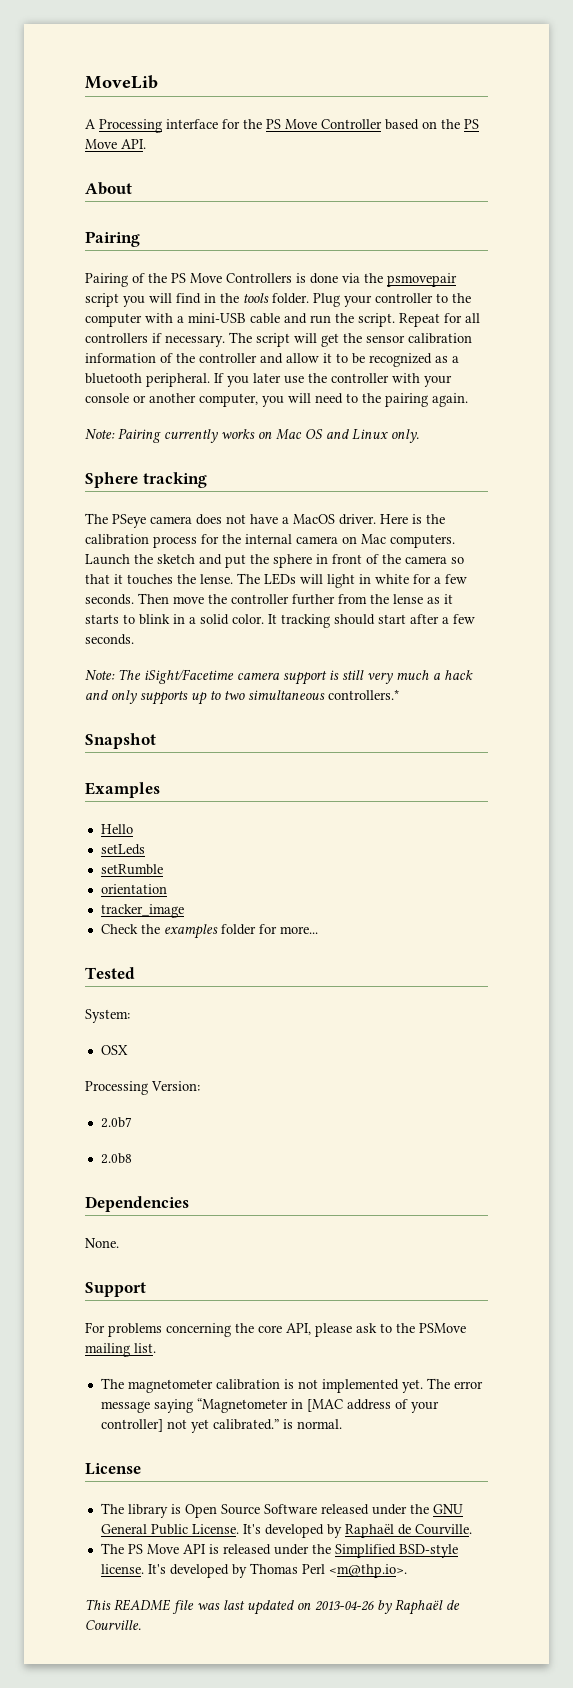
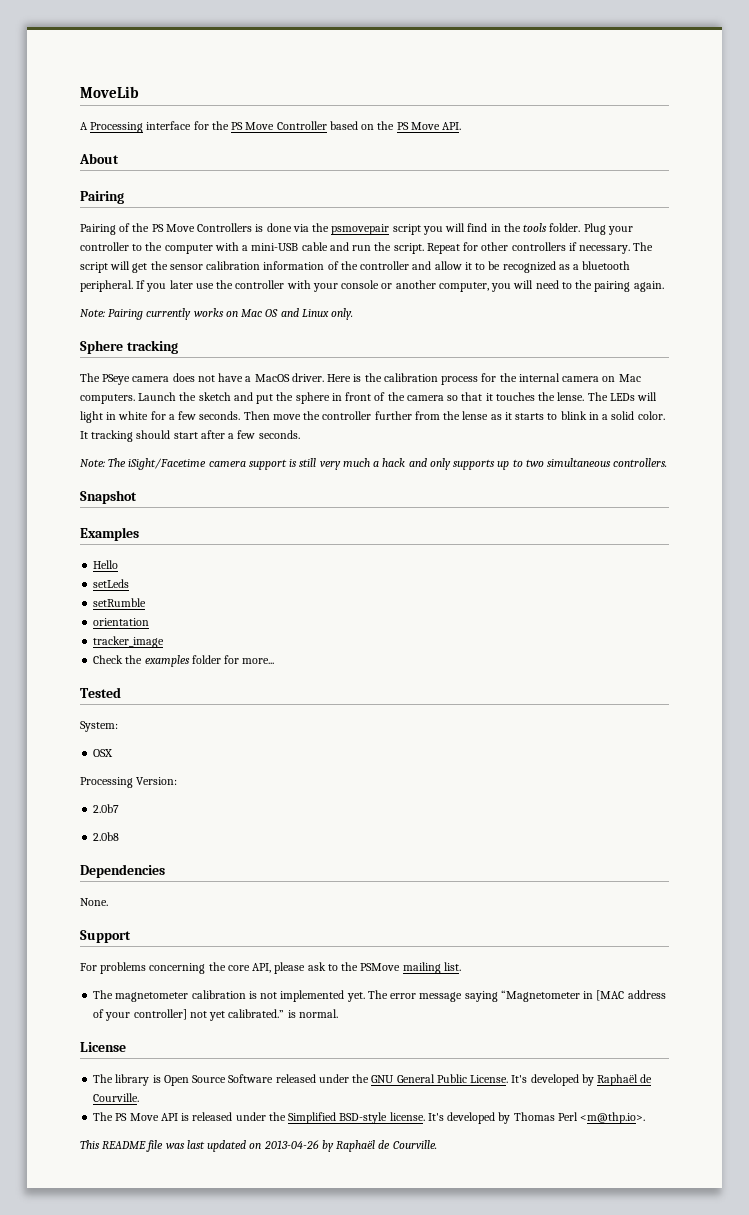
[465,313,480,323] all -> [481,242,509,251] other
[328,689,399,700] controllers.* -> [613,458,668,467] controllers.

